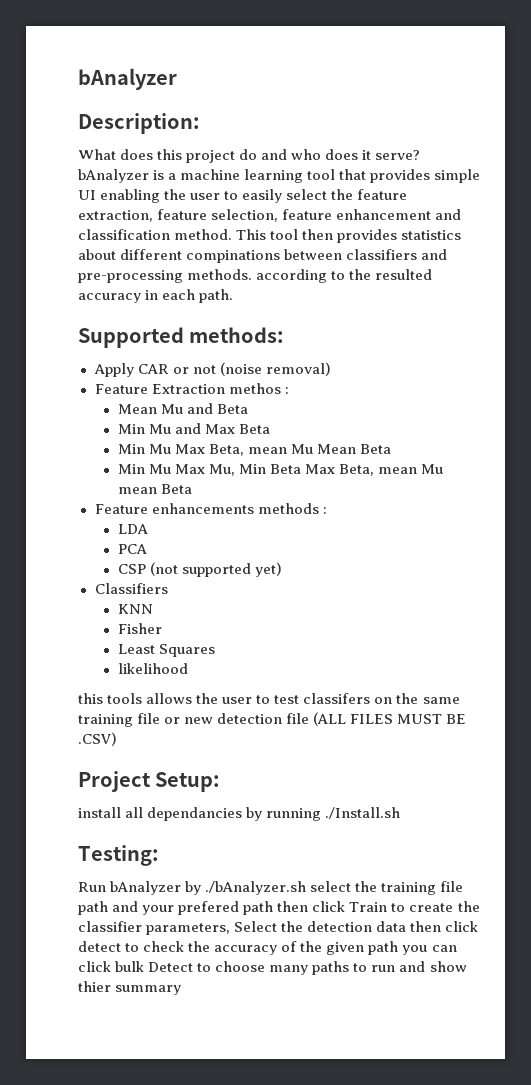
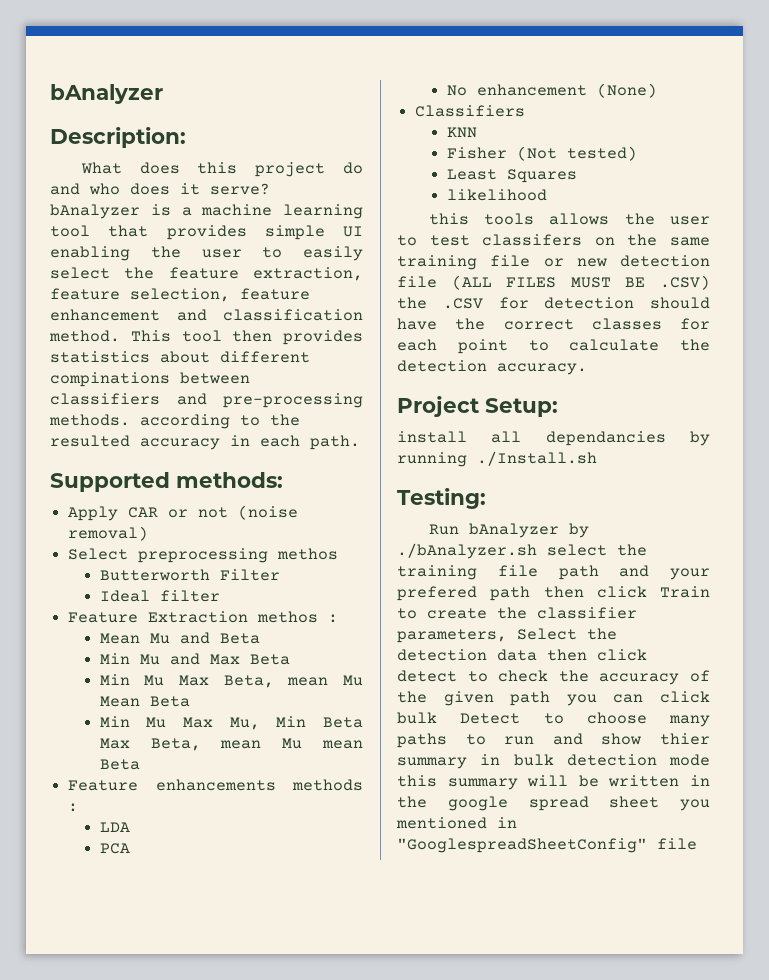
(331, 369) none -> [68,548,339,563] [99,569,280,581] [99,590,220,602] // Select preprocessing methos // Butterworth Filter // Ideal filter
[117,562,282,577] CSP (not supported yet) -> [446,83,657,98] No enhancement (None)
(162, 628) none -> [516,146,637,161] (Not tested)
(117, 739) none -> [397,297,710,309] [397,318,710,330] [397,339,710,354] [397,360,587,375] the .CSV for detection should have the correct classes for each point to calculate the detection accuracy.
(182, 990) none -> [480,754,710,766] [397,775,710,790] [397,796,710,811] [396,817,517,829] [397,838,697,853] in bulk detection mode this summary will be written in the google spread sheet you mentioned in "GooglespreadSheetConfig" file

